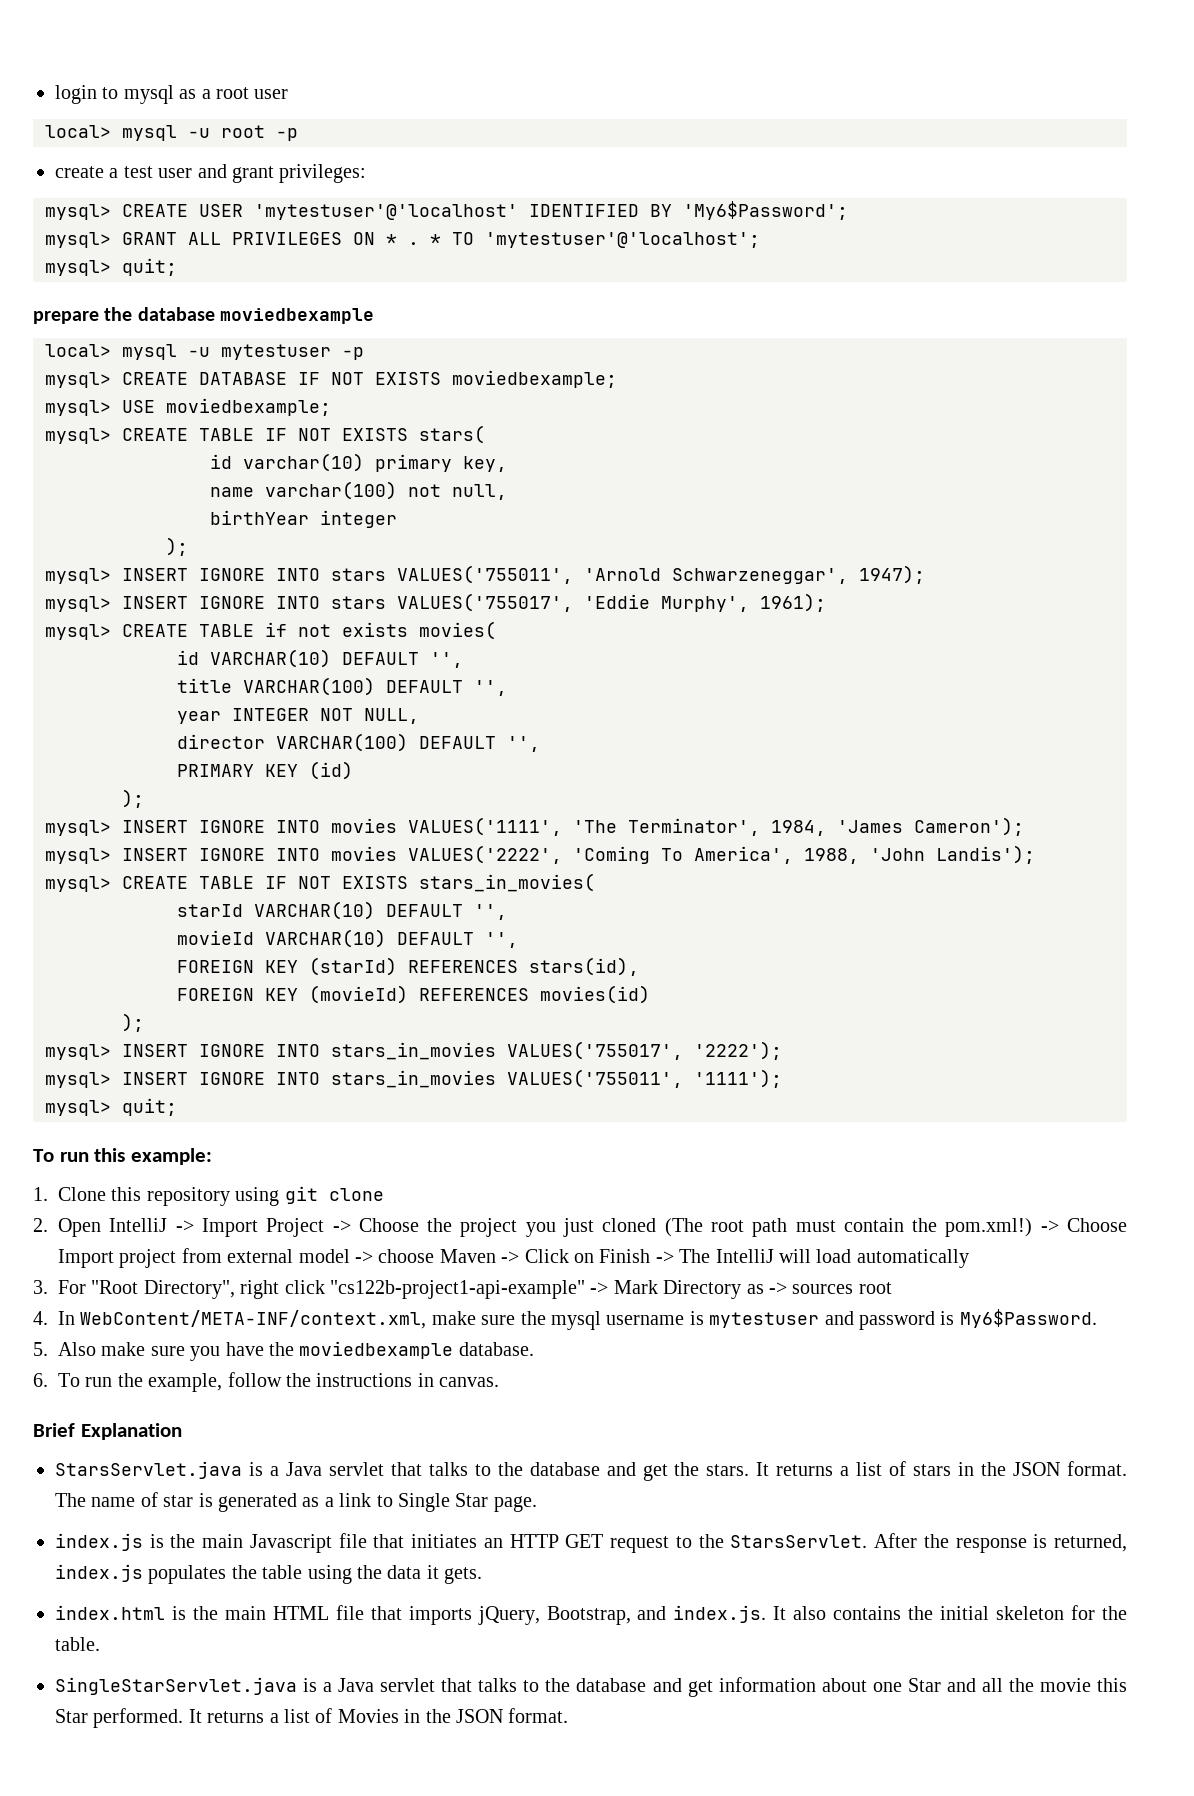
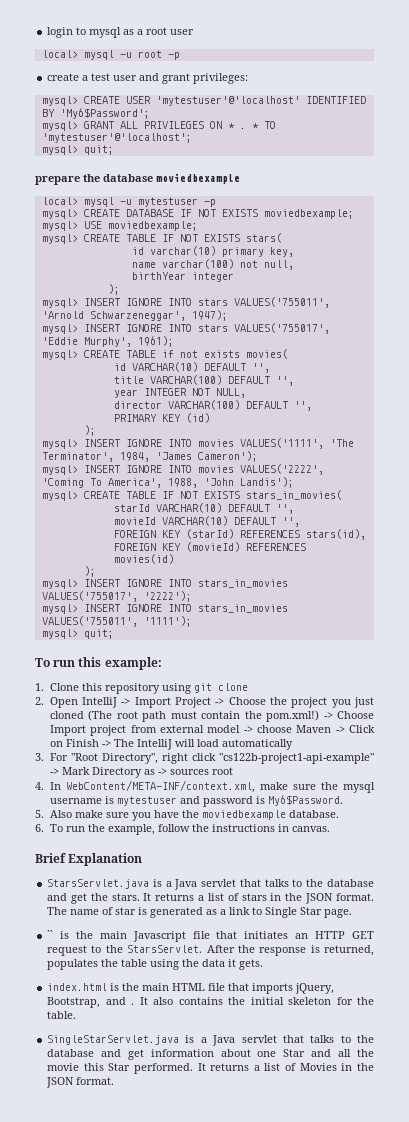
[55,1533,143,1551] index.js -> [47,930,54,939] ``
[55,1564,143,1582] index.js -> (375, 950) none
[673,1605,767,1623] index.js. -> [131,1003,135,1005] .

